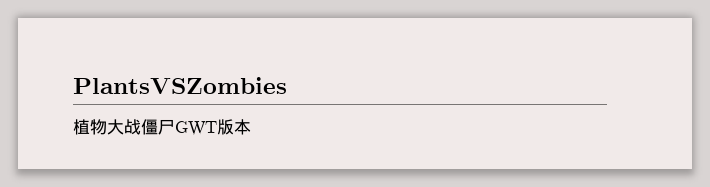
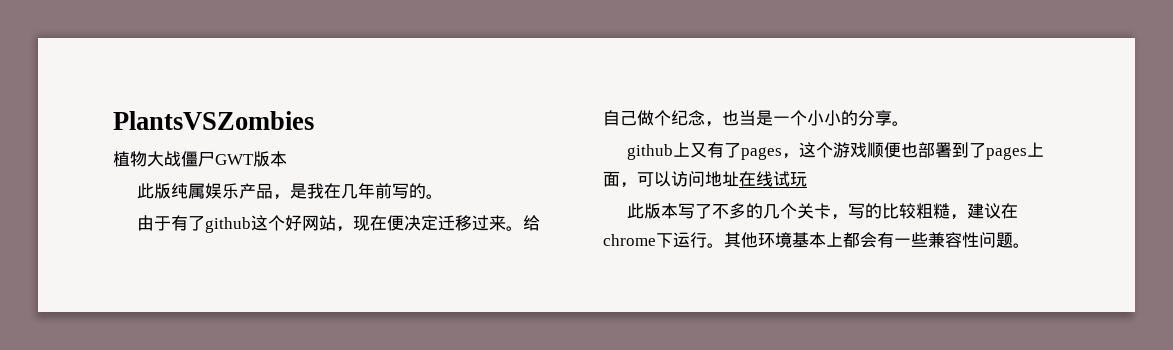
(251, 127) none -> [137,182,444,200] [137,215,541,233] [603,110,909,127] [627,142,1045,160] [603,171,807,188] [627,203,1019,220] [603,232,1030,248] // 此版纯属娱乐产品，是我在几年前写的。 // 由于有了github这个好网站，现在便决定迁移过来。给自己做个纪念，也当是一个小小的分享。 // github上又有了pages，这个游戏顺便也部署到了pages上面，可以访问地址在线试玩 // 此版本写了不多的几个关卡，写的比较粗糙，建议在chrome下运行。其他环境基本上都会有一些兼容性问题。

